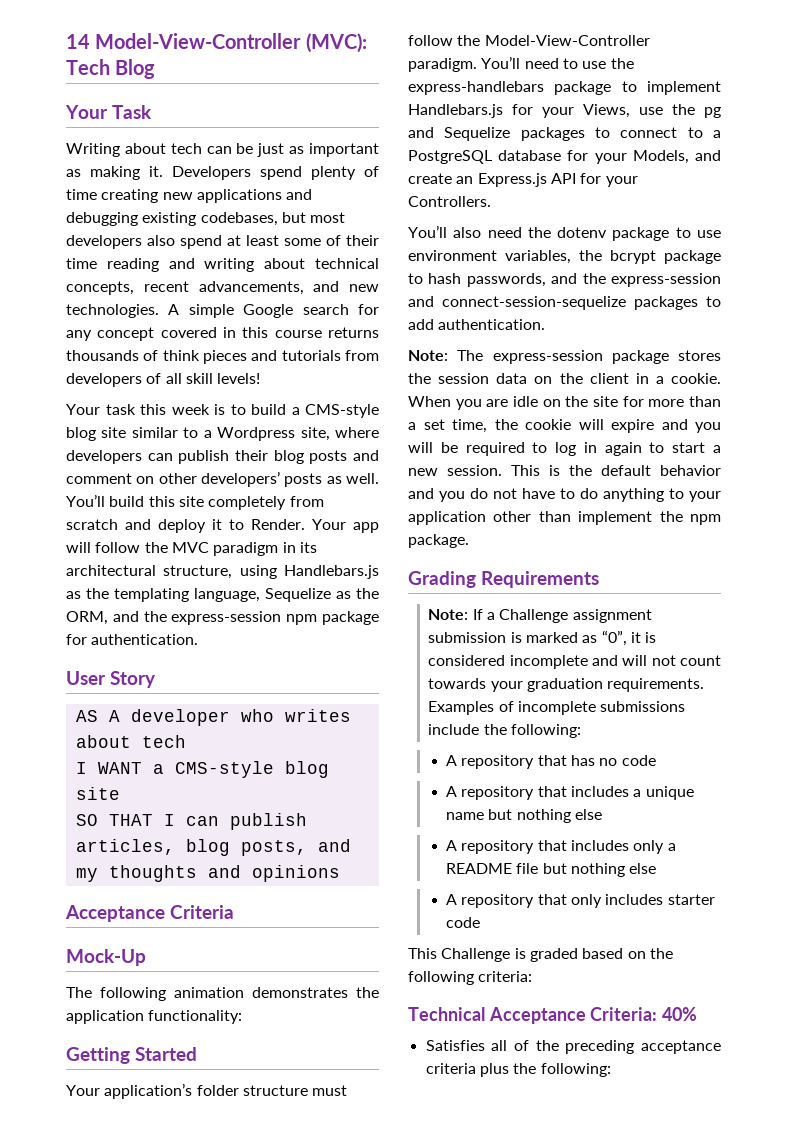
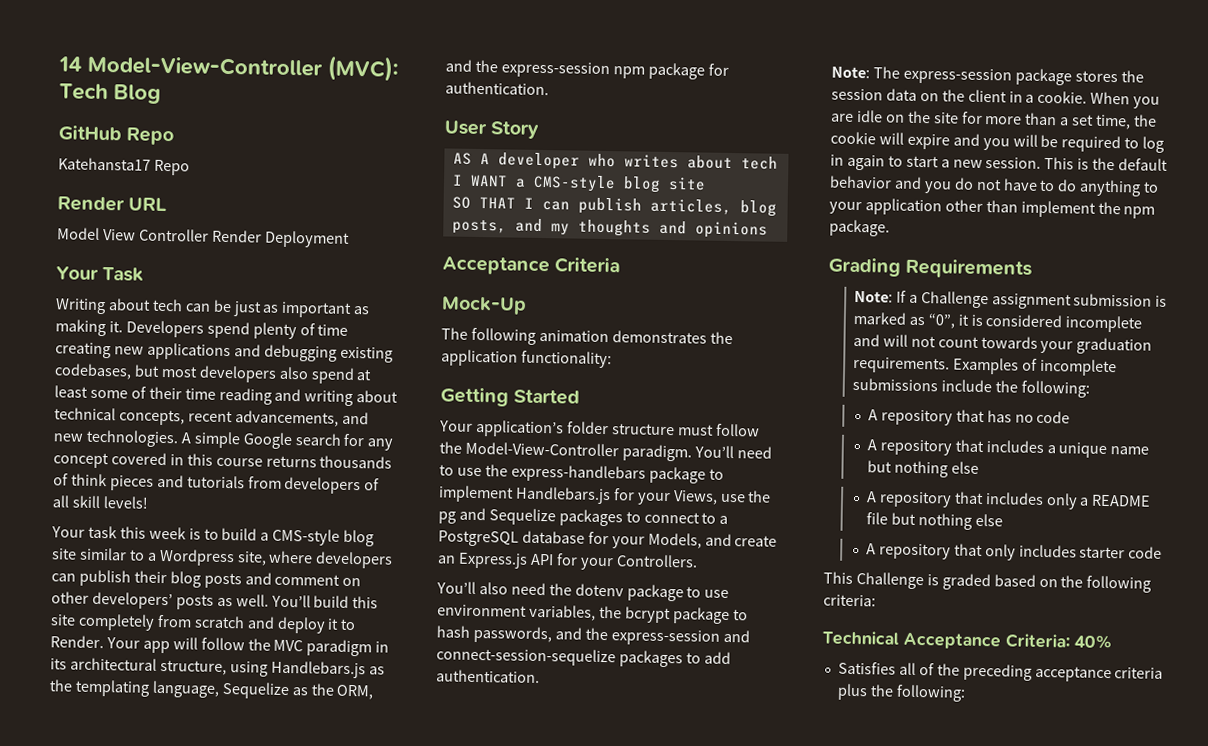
(156, 69) none -> [58,125,175,146] [58,157,190,176] [57,196,168,212] [57,227,350,248] // GitHub Repo // Katehansta17 Repo // Render URL // Model View Controller Render Deployment

